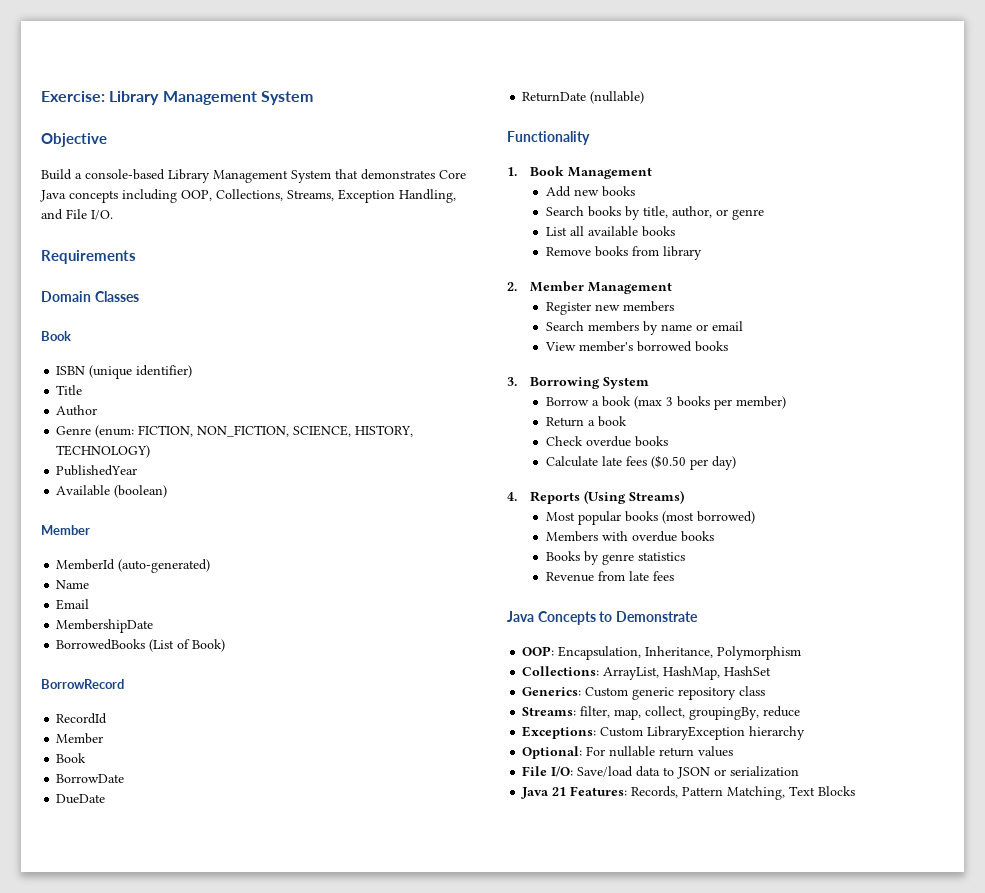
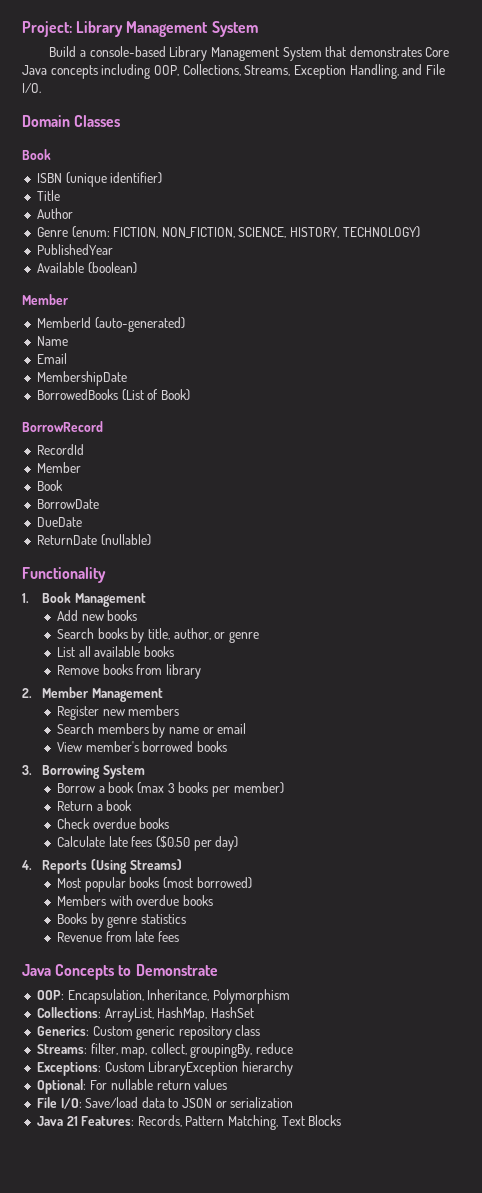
[41,91,313,105] [41,133,107,147] Exercise: Library Management System // Objective -> [22,21,258,37] Project: Library Management System
[41,250,136,264] // Requirements -> (41, 88) none

